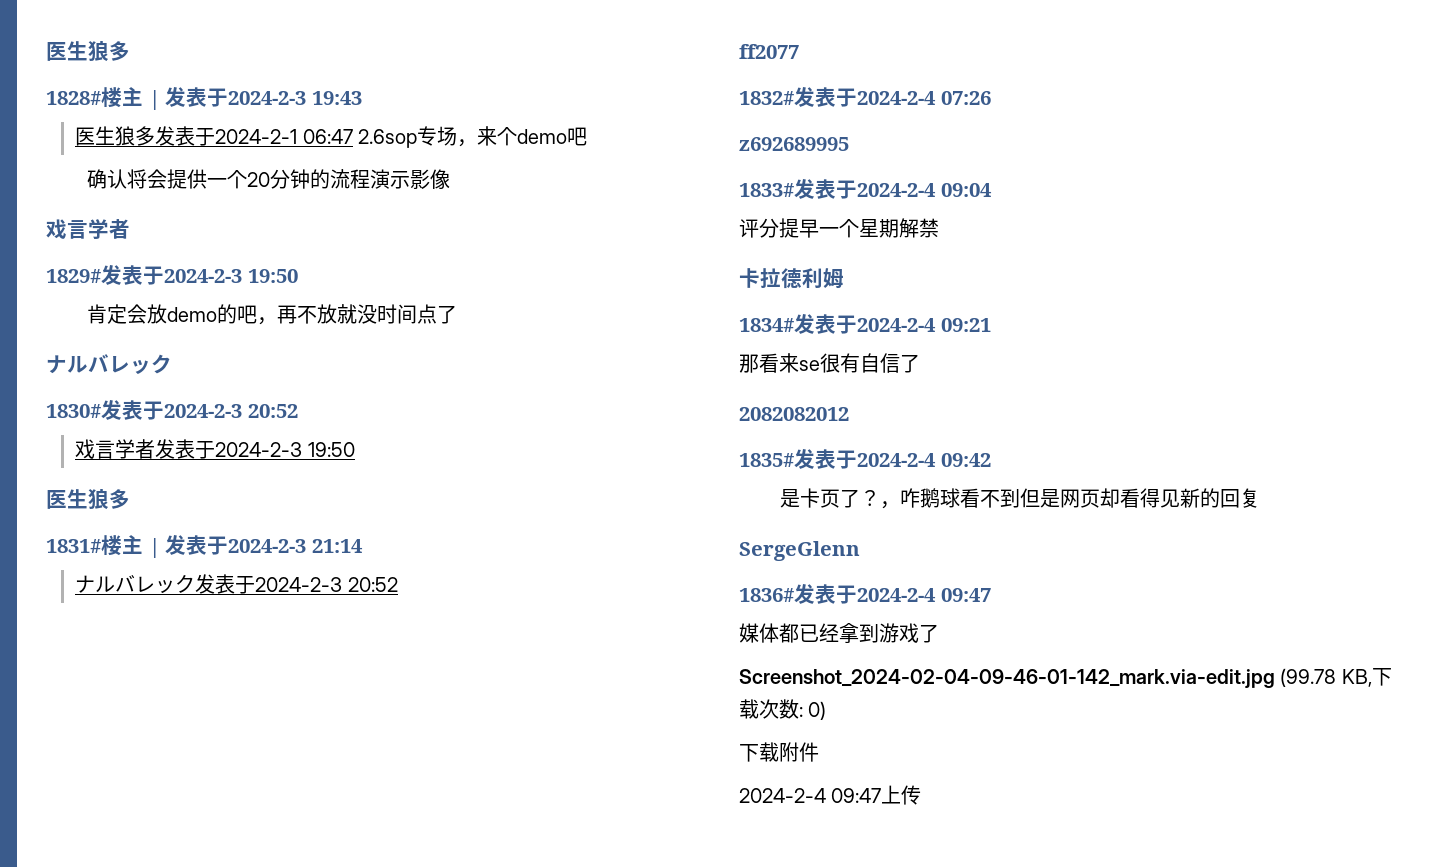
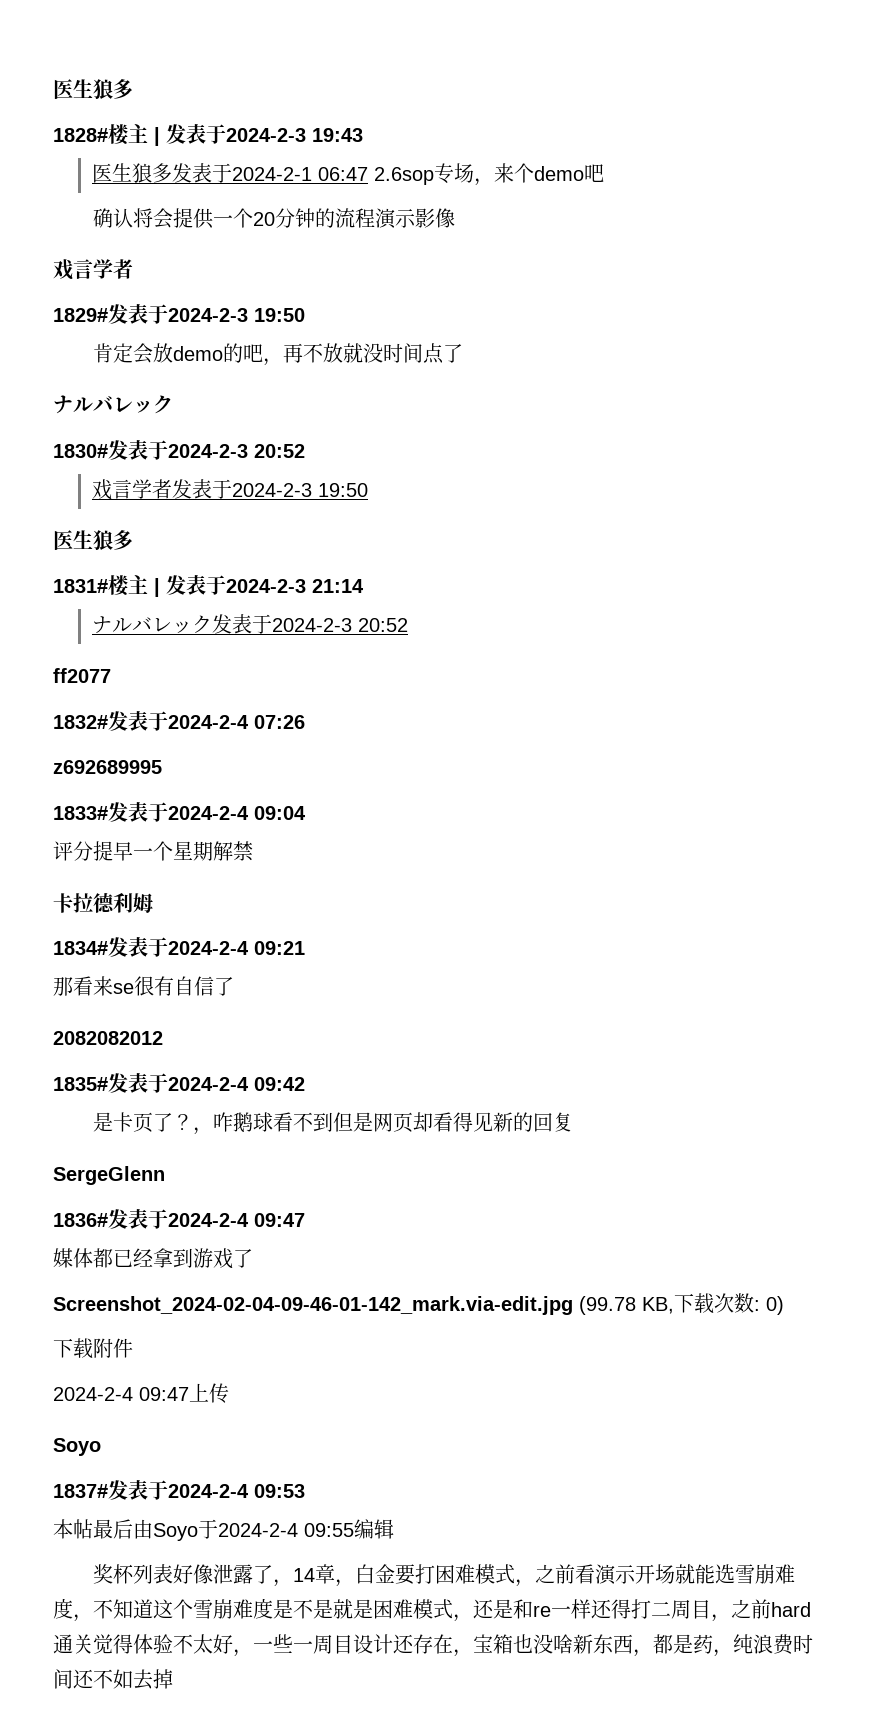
(922, 795) none -> [53,1438,101,1456] [53,1480,305,1500] [53,1519,394,1541] [92,1564,795,1587] [53,1598,811,1622] [53,1634,813,1657] [53,1669,173,1690] // Soyo // 1837#发表于2024-2-4 09:53 // 本帖最后由Soyo于2024-2-4 09:55编辑 // 奖杯列表好像泄露了，14章，白金要打困难模式，之前看演示开场就能选雪崩难度，不知道这个雪崩难度是不是就是困难模式，还是和re一样还得打二周目，之前hard通关觉得体验不太好，一些一周目设计还存在，宝箱也没啥新东西，都是药，纯浪费时间还不如去掉

